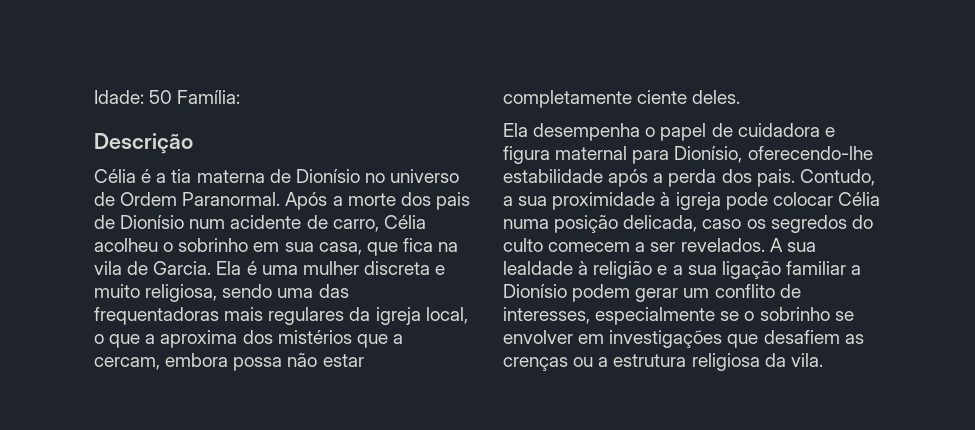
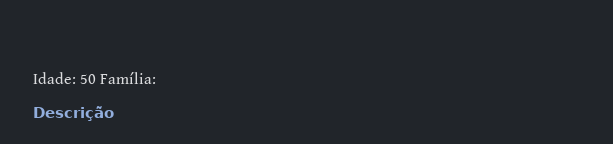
[94,169,460,183] [94,192,470,210] [94,215,426,232] [94,238,459,256] [94,261,446,275] [94,284,349,302] [94,307,468,325] [94,330,403,348] [94,353,364,371] [503,90,741,108] [503,123,835,141] [503,146,873,164] [503,169,875,187] [503,192,880,210] [503,215,873,233] [503,238,816,252] [503,261,862,279] [503,284,801,302] [503,307,854,325] [503,330,864,348] [503,353,823,371] // Célia é a tia materna de Dionísio no universo de Ordem Paranormal. Após a morte dos pais de Dionísio num acidente de carro, Célia acolheu o sobrinho em sua casa, que fica na vila de Garcia. Ela é uma mulher discreta e muito religiosa, sendo uma das frequentadoras mais regulares da igreja local, o que a aproxima dos mistérios que a cercam, embora possa não estar completamente ciente deles. // Ela desempenha o papel de cuidadora e figura maternal para Dionísio, oferecendo-lhe estabilidade após a perda dos pais. Contudo, a sua proximidade à igreja pode colocar Célia numa posição delicada, caso os segredos do culto comecem a ser revelados. A sua lealdade à religião e a sua ligação familiar a Dionísio podem gerar um conflito de interesses, especialmente se o sobrinho se envolver em investigações que desafiem as crenças ou a estrutura religiosa da vila. -> (114, 113) none

